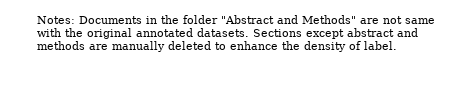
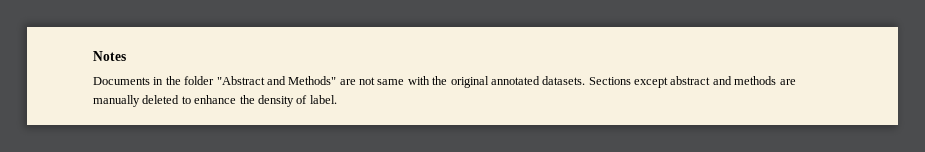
[37,16,75,24] Notes: -> [93,51,126,61] Notes //

